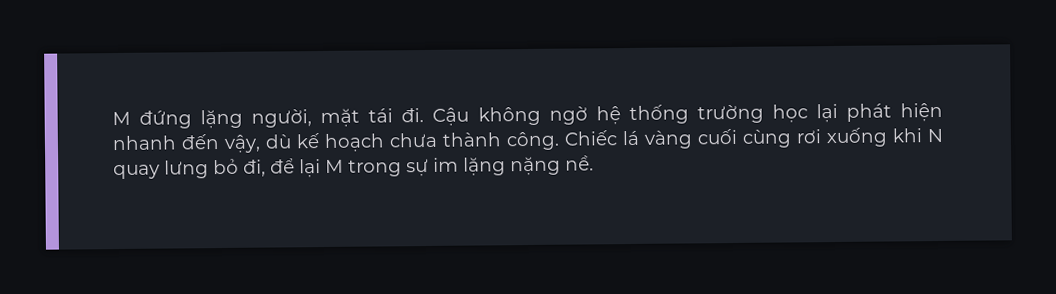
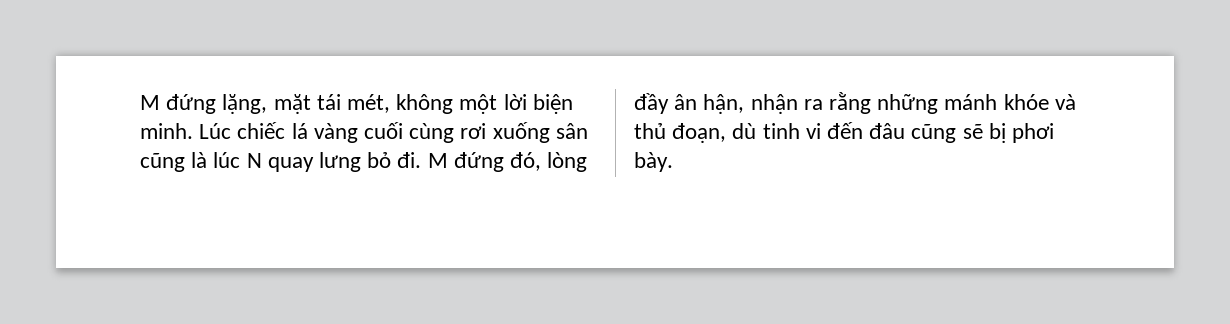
[112,102,943,129] [112,130,617,153] M đứng lặng người, mặt tái đi. Cậu không ngờ hệ thống trường học lại phát hiện nhanh đến vậy, dù kế hoạch chưa thành công. Chiếc -> [140,94,573,114] [140,122,286,139] M đứng lặng, mặt tái mét, không một lời biện minh. Lúc chiếc
[892,128,943,143] [113,155,594,180] khi N quay lưng bỏ đi, để lại M trong sự im lặng nặng nề. -> [555,123,588,139] [140,152,588,172] [634,92,1076,114] [634,122,1055,143] [634,152,673,172] sân cũng là lúc N quay lưng bỏ đi. M đứng đó, lòng đầy ân hận, nhận ra rằng những mánh khóe và thủ đoạn, dù tinh vi đến đâu cũng sẽ bị phơi bày.

